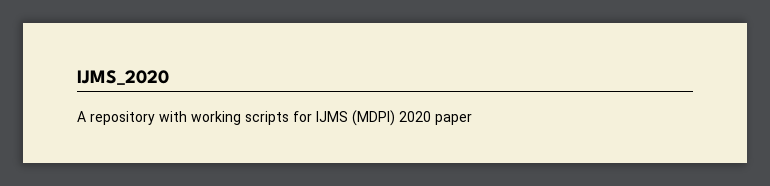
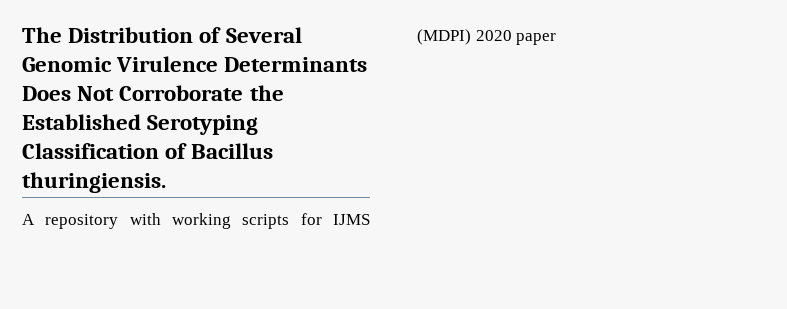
[77,70,169,85] IJMS_2020 -> [22,27,302,43] [22,56,368,72] [22,85,284,101] [22,114,259,135] [22,143,274,159] [22,172,166,193] The Distribution of Several Genomic Virulence Determinants Does Not Corroborate the Established Serotyping Classification of Bacillus thuringiensis.

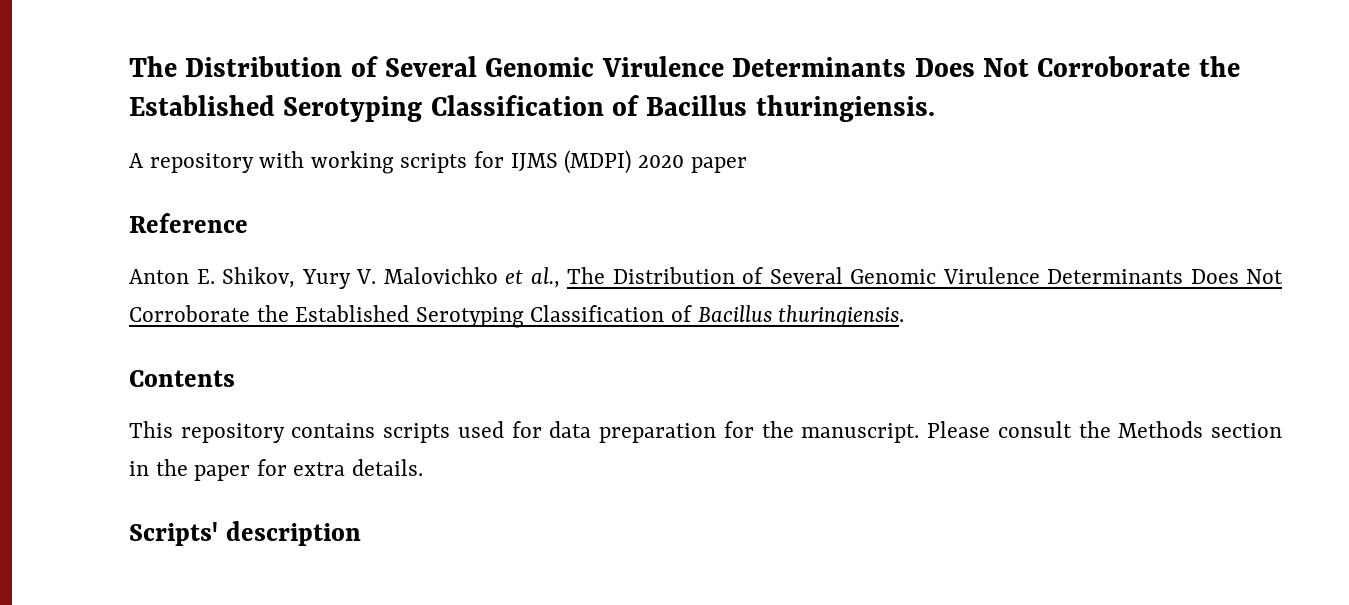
(557, 39) none -> [129,213,248,233] [129,267,1283,289] [129,305,905,328] [129,370,235,387] [129,421,1283,443] [129,459,424,481] [129,521,361,546] // Reference // Anton E. Shikov, Yury V. Malovichko et al., The Distribution of Several Genomic Virulence Determinants Does Not Corroborate the Established Serotyping Classification of Bacillus thuringiensis. // Contents // This repository contains scripts used for data preparation for the manuscript. Please consult the Methods section in the paper for extra details. // Scripts' description

